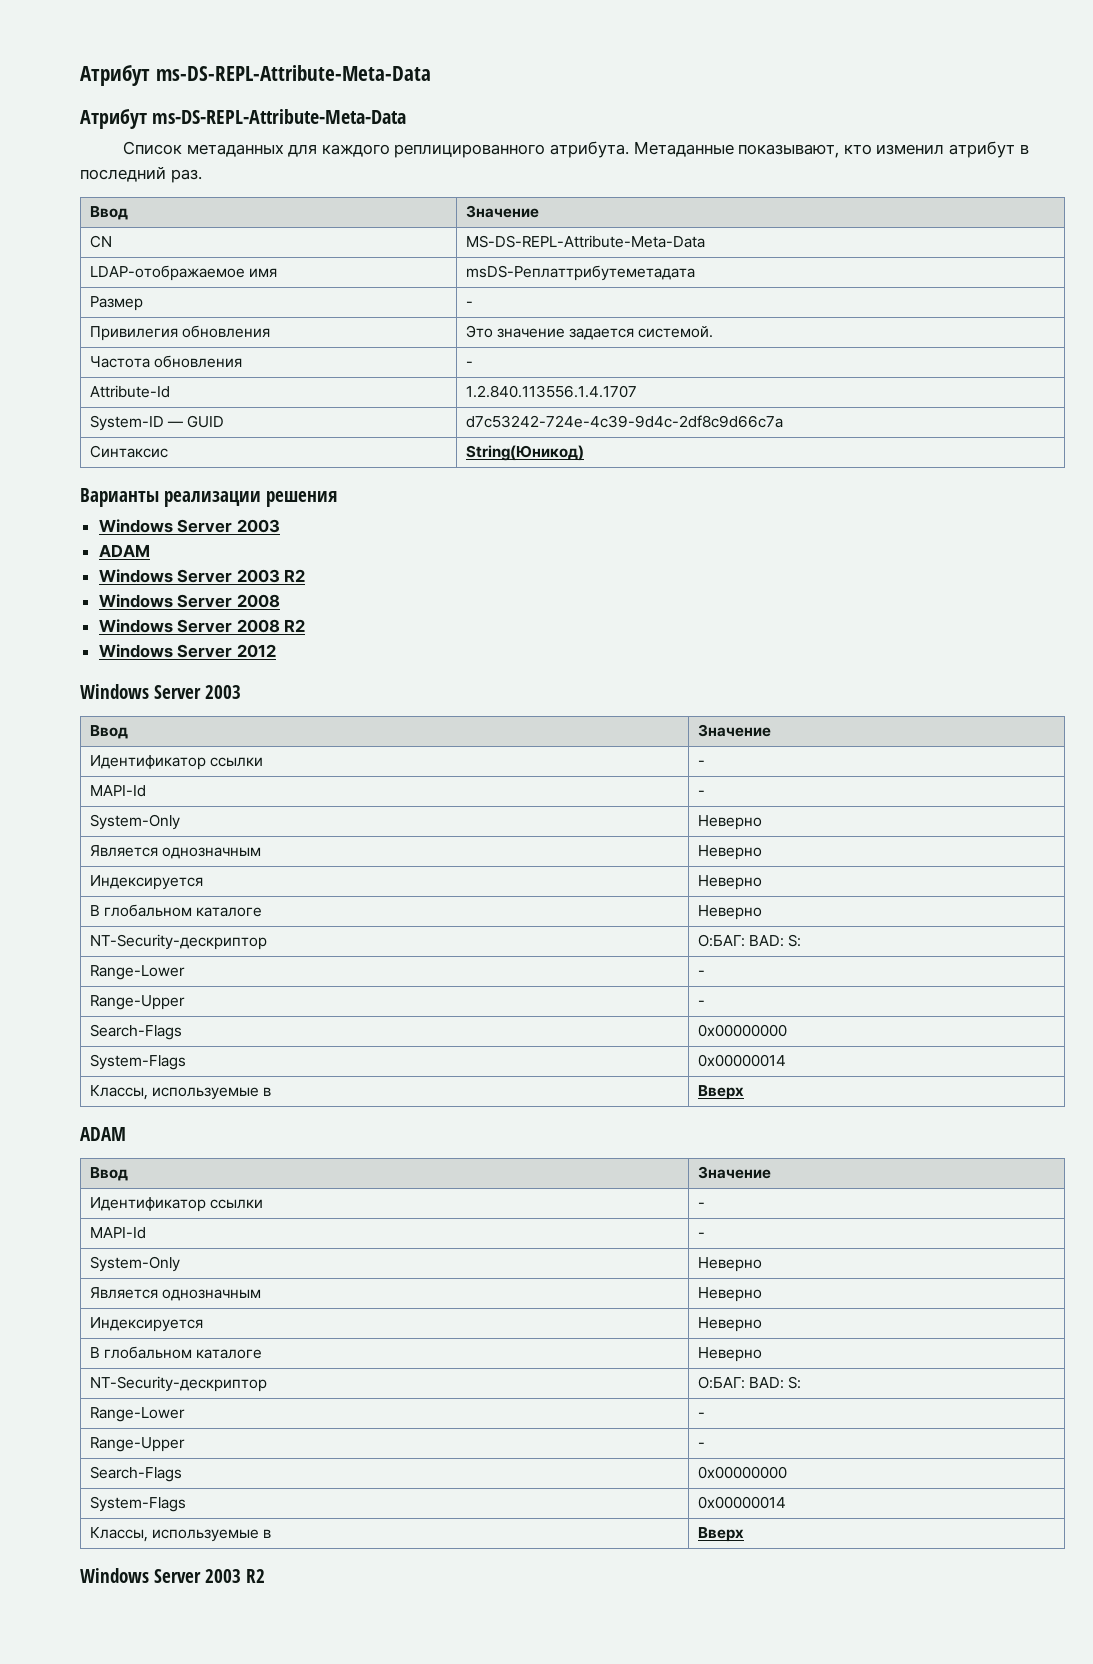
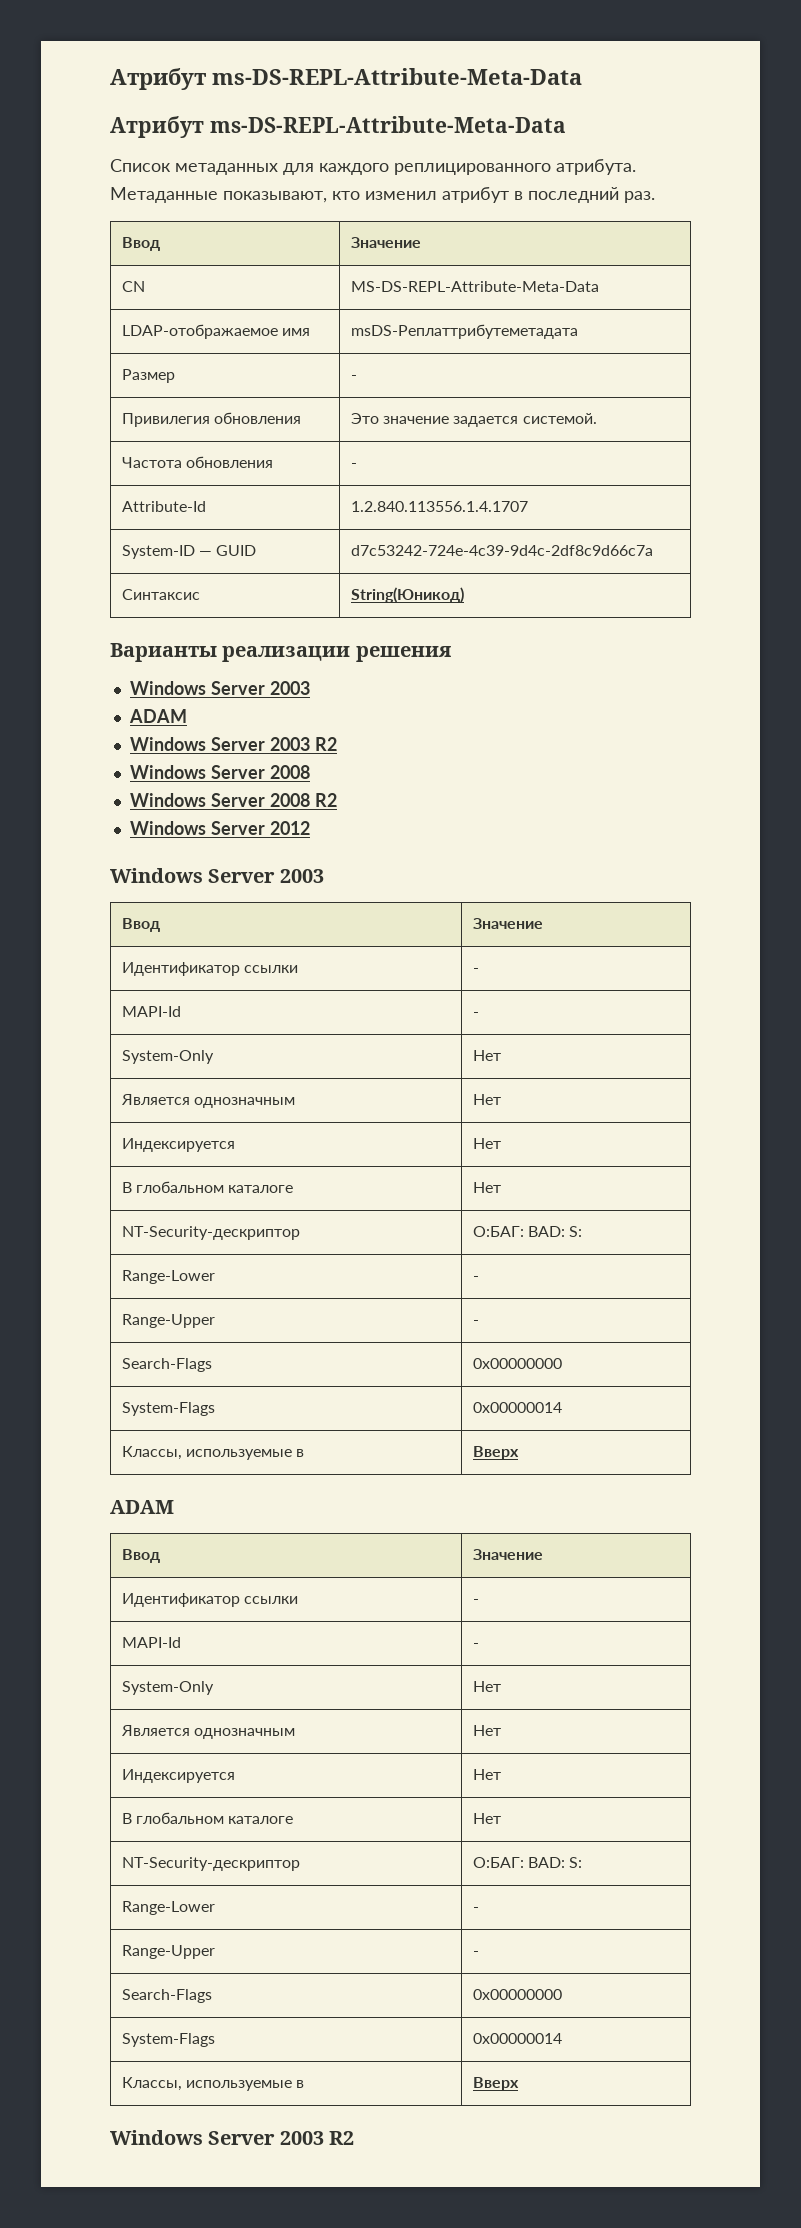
[697,815,762,830] [89,845,261,859] [697,845,762,860] [89,875,203,890] [697,875,762,890] [89,904,263,917] [697,905,762,920] Неверно // Является однозначным | Неверно // Индексируется | Неверно // В глобальном каталоге | Неверно -> [472,1050,501,1061] [120,1094,296,1108] [472,1094,501,1105] [121,1138,235,1152] [472,1138,501,1149] [121,1181,294,1193] [472,1182,501,1193] Нет // Является однозначным | Нет // Индексируется | Нет // В глобальном каталоге | Нет
[697,1257,762,1272] [89,1287,261,1301] [697,1287,762,1302] [89,1317,203,1332] [697,1317,762,1332] [89,1346,263,1359] [697,1347,762,1362] Неверно // Является однозначным | Неверно // Индексируется | Неверно // В глобальном каталоге | Неверно -> [472,1681,501,1692] [120,1725,296,1739] [472,1725,501,1736] [121,1769,235,1783] [472,1769,501,1780] [121,1812,294,1824] [472,1813,501,1824] Нет // Является однозначным | Нет // Индексируется | Нет // В глобальном каталоге | Нет

